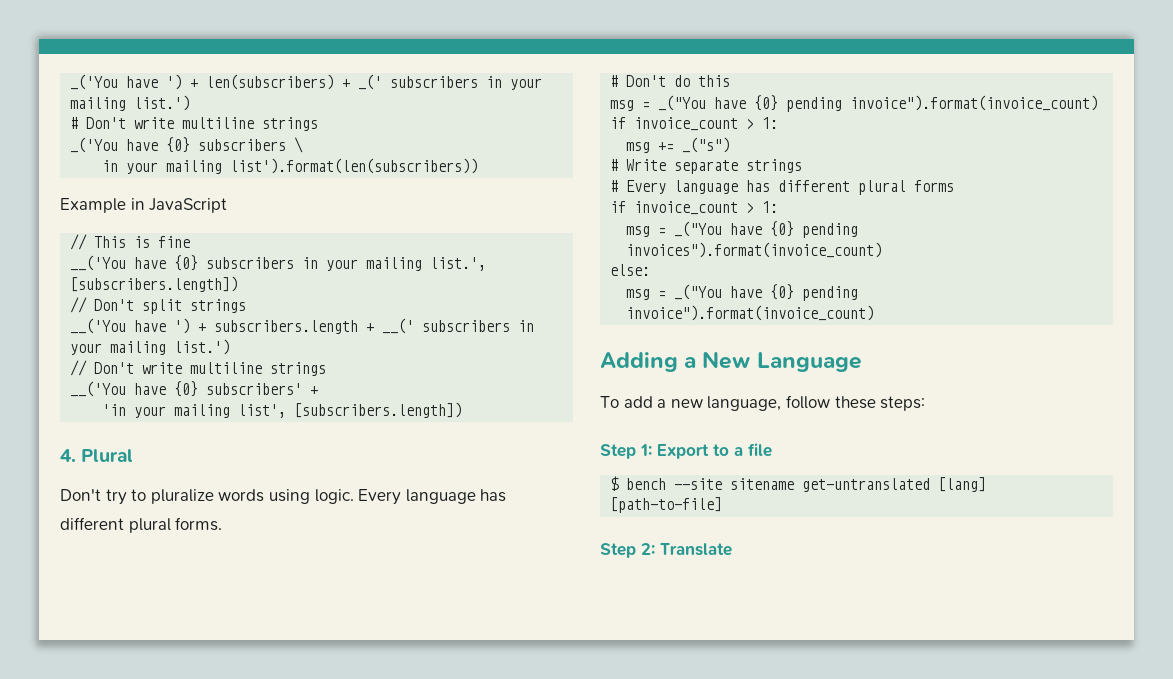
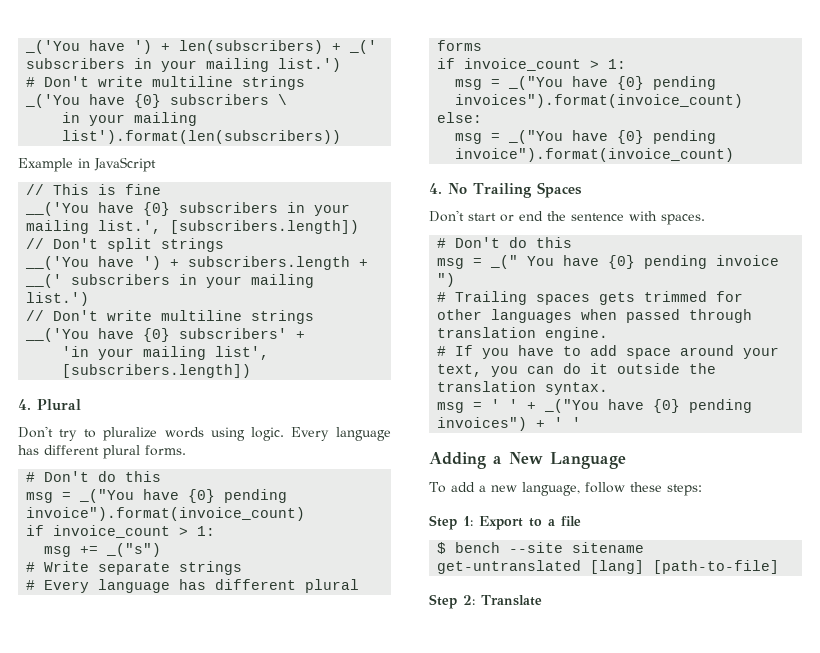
(875, 313) none -> [429,182,582,198] [429,210,705,225] [437,237,573,248] [437,255,780,269] [437,273,456,287] [437,291,744,305] [437,309,753,323] [437,327,609,341] [437,345,780,359] [437,363,717,377] [437,381,609,395] [437,399,753,413] [437,417,582,431] // 4. No Trailing Spaces // Don't start or end the sentence with spaces. // # Don't do this // msg = _(" You have {0} pending invoice ") // # Trailing spaces gets trimmed for other languages when passed through translation engine. // # If you have to add space around your text, you can do it outside the translation syntax. // msg = ' ' + _("You have {0} pending invoices") + ' '

